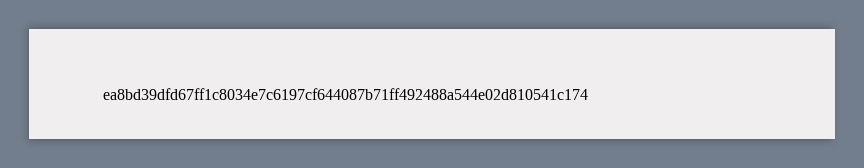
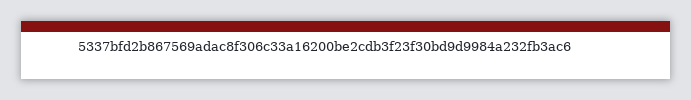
[103,88,588,100] ea8bd39dfd67ff1c8034e7c6197cf644087b71ff492488a544e02d810541c174 -> [78,41,571,51] 5337bfd2b867569adac8f306c33a16200be2cdb3f23f30bd9d9984a232fb3ac6

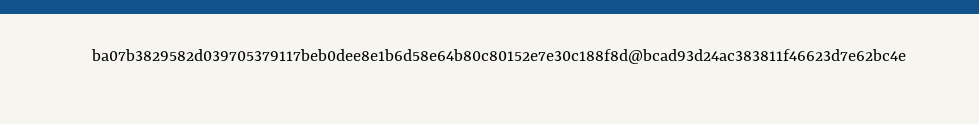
[78,41,571,51] 5337bfd2b867569adac8f306c33a16200be2cdb3f23f30bd9d9984a232fb3ac6 -> [91,49,906,64] ba07b3829582d039705379117beb0dee8e1b6d58e64b80c80152e7e30c188f8d@bcad93d24ac383811f46623d7e62bc4e

